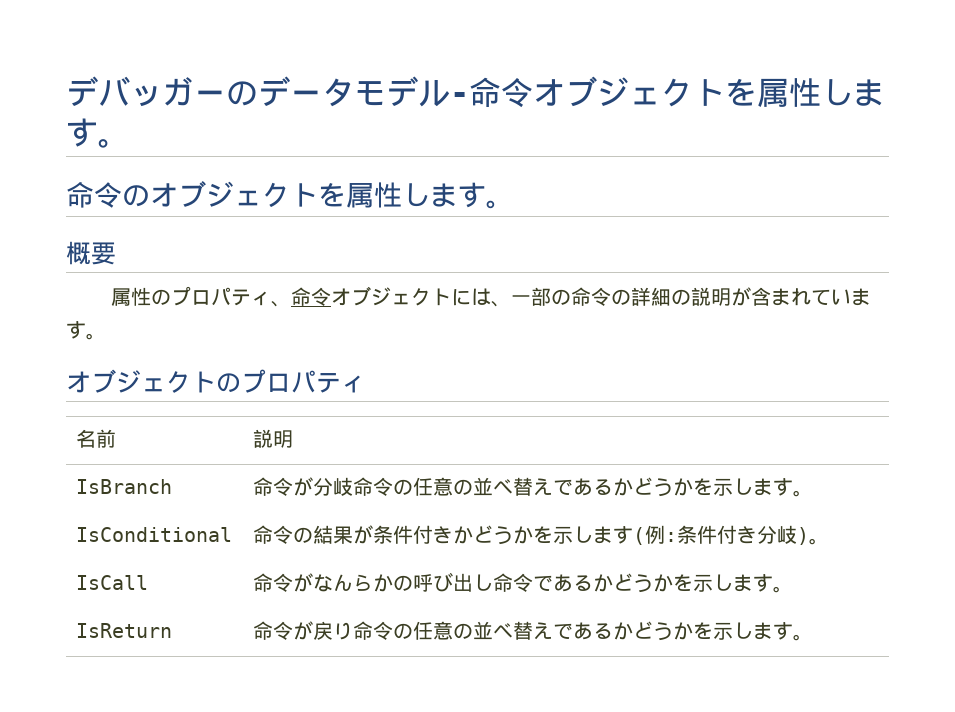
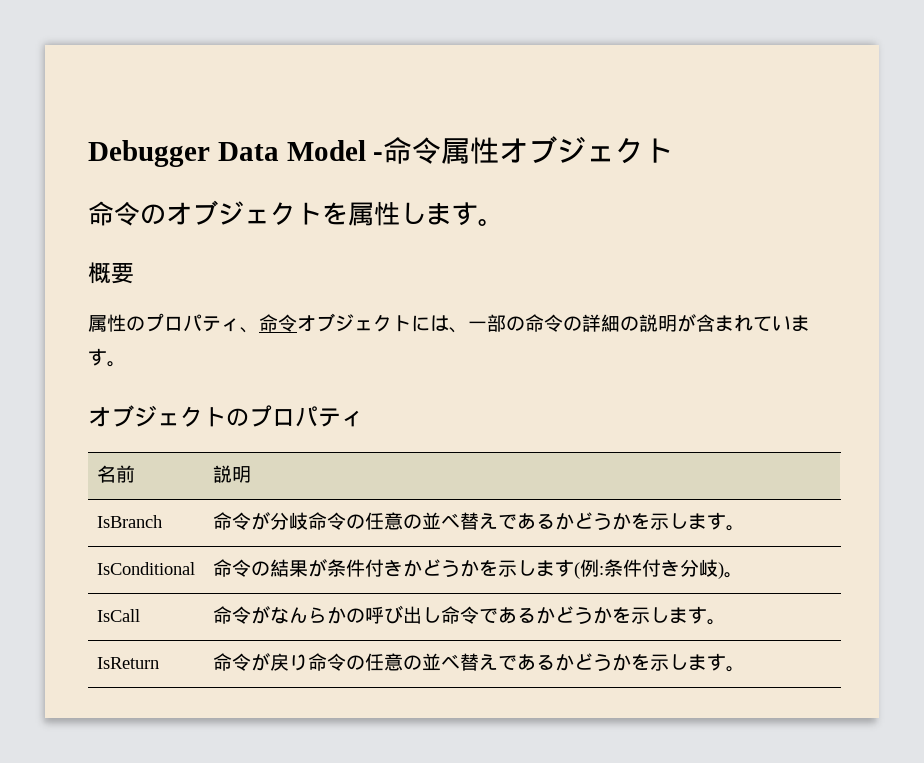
[66,76,450,107] デバッガーのデータモデル -> [88,140,366,167] Debugger Data Model
[533,76,885,107] [66,118,130,148] オブジェクトを属性します。 -> [441,136,674,164] 属性オブジェクト

